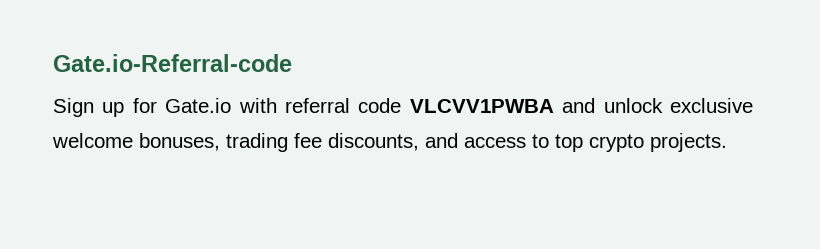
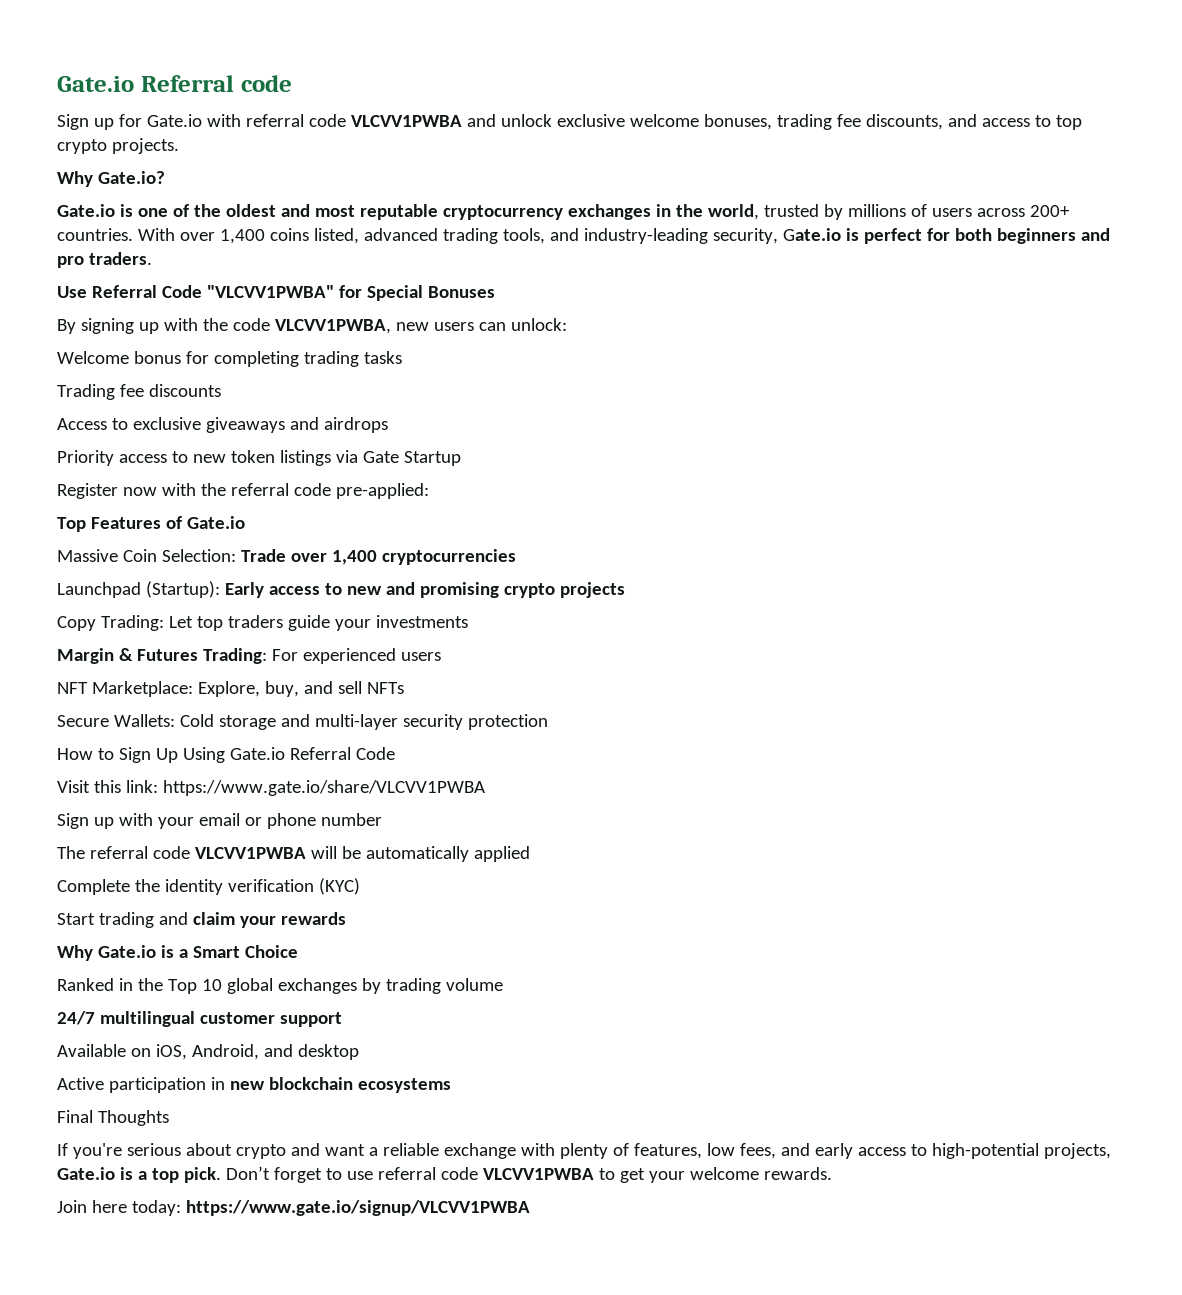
[53,54,292,72] Gate.io-Referral-code -> [57,75,292,92] Gate.io Referral code
(727, 142) none -> [57,171,165,187] [57,204,1070,220] [57,228,1110,244] [57,252,152,268] [57,285,495,301] [57,318,567,334] [57,351,402,367] [57,384,221,400] [57,417,388,433] [57,450,461,466] [57,483,429,499] [57,516,245,532] [57,549,516,565] [57,581,625,598] [57,615,468,631] [57,648,441,664] [57,681,404,697] [57,714,548,730] [57,747,395,763] [57,780,485,796] [57,813,382,829] [57,846,530,862] [57,878,360,895] [57,912,346,928] [57,945,298,961] [57,978,503,994] [57,1011,342,1027] [57,1044,359,1060] [57,1077,451,1093] [57,1110,169,1126] [57,1143,1111,1159] [57,1166,832,1183] [57,1200,530,1216] // Why Gate.io? // Gate.io is one of the oldest and most reputable cryptocurrency exchanges in the world, trusted by millions of users across 200+ countries. With over 1,400 coins listed, advanced trading tools, and industry-leading security, Gate.io is perfect for both beginners and pro traders. // Use Referral Code "VLCVV1PWBA" for Special Bonuses // By signing up with the code VLCVV1PWBA, new users can unlock: // Welcome bonus for completing trading tasks // Trading fee discounts // Access to exclusive giveaways and airdrops // Priority access to new token listings via Gate Startup // Register now with the referral code pre-applied: // Top Features of Gate.io // Massive Coin Selection: Trade over 1,400 cryptocurrencies // Launchpad (Startup): Early access to new and promising crypto projects // Copy Trading: Let top traders guide your investments // Margin & Futures Trading: For experienced users // NFT Marketplace: Explore, buy, and sell NFTs // Secure Wallets: Cold storage and multi-layer security protection // How to Sign Up Using Gate.io Referral Code // Visit this link: https://www.gate.io/share/VLCVV1PWBA // Sign up with your email or phone number // The referral code VLCVV1PWBA will be automatically applied // Complete the identity verification (KYC) // Start trading and claim your rewards // Why Gate.io is a Smart Choice // Ranked in the Top 10 global exchanges by trading volume // 24/7 multilingual customer support // Available on iOS, Android, and desktop // Active participation in new blockchain ecosystems // Final Thoughts // If you're serious about crypto and want a reliable exchange with plenty of features, low fees, and early access to high-potential projects, Gate.io is a top pick. Don’t forget to use referral code VLCVV1PWBA to get your welcome rewards. // Join here today: https://www.gate.io/signup/VLCVV1PWBA

